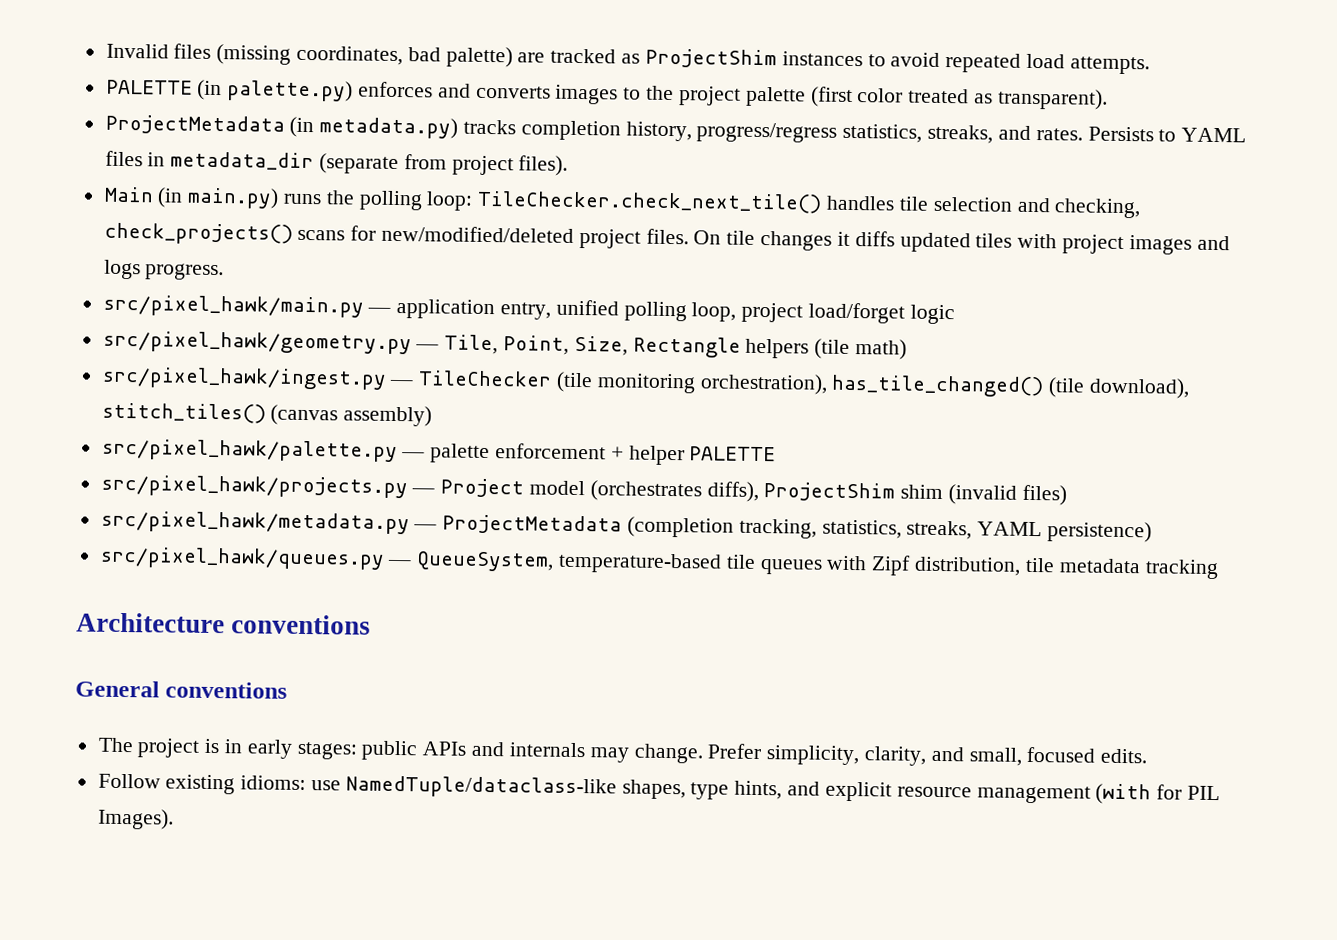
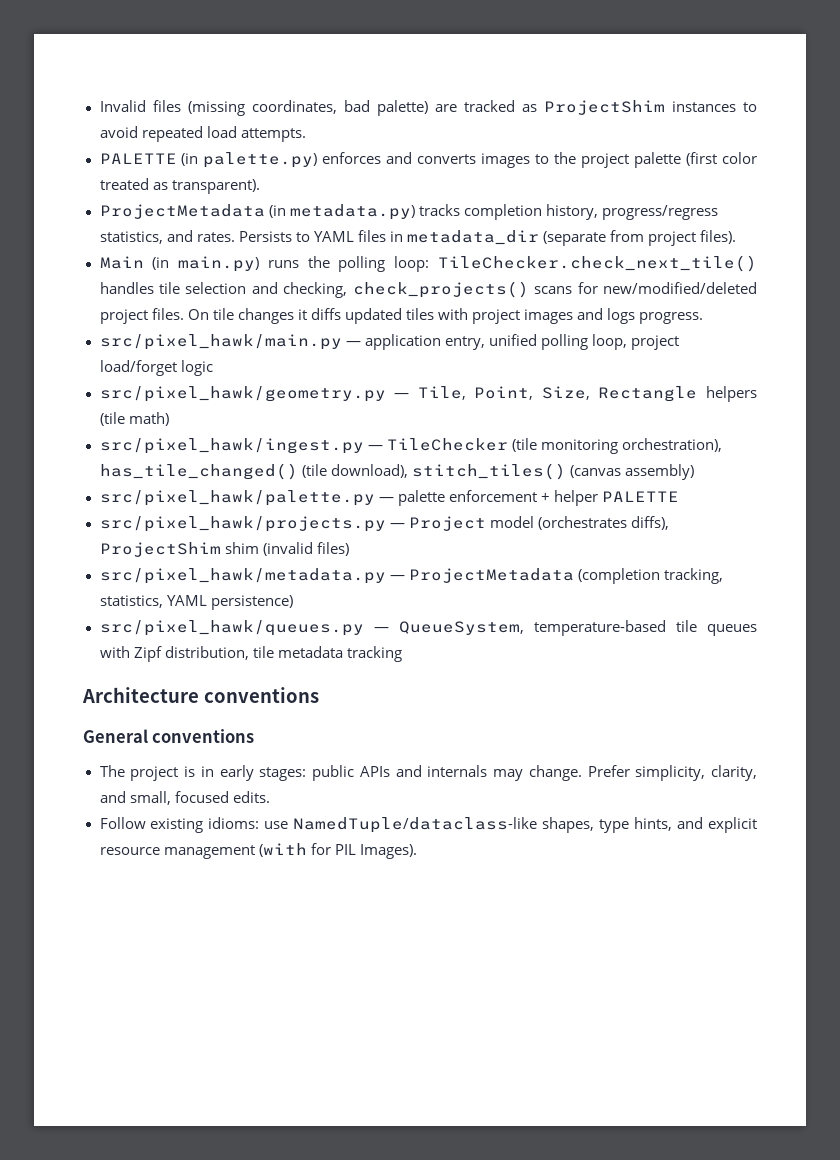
[927,124,994,144] streaks, -> (163, 237) none
[906,520,973,540] streaks, -> (163, 601) none

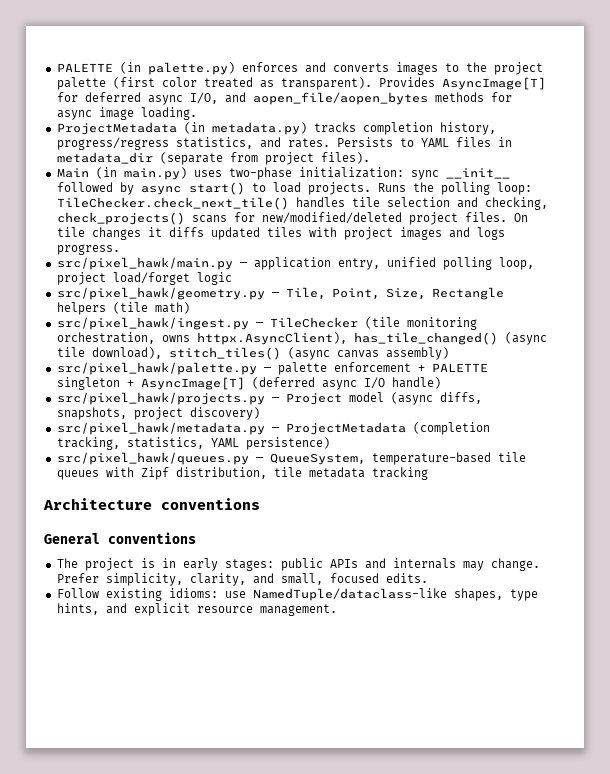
[99,100,757,116] [99,126,306,142] Invalid files (missing coordinates, bad palette) are tracked as ProjectShim instances to avoid repeated load attempts. // -> (56, 67) none
(260, 186) none -> [378,77,546,90] [56,92,512,105] [56,107,197,120] Provides AsyncImage[T] for deferred async I/O, and aopen_file/aopen_bytes methods for async image loading.
[267,260,299,268] runs -> [193,167,510,180] [56,182,406,195] uses two-phase initialization: sync __init__ followed by async start() to load projects. Runs
[621,438,722,452] [99,463,621,480] orchestration), has_tile_changed() (tile download), stitch_tiles() (canvas -> [56,332,547,345] [56,347,379,360] orchestration, owns httpx.AsyncClient), has_tile_changed() (async tile download), stitch_tiles() (async canvas
[553,490,679,506] [99,516,669,532] [99,542,349,557] helper PALETTE // src/pixel_hawk/projects.py — Project model (orchestrates diffs), ProjectShim shim (invalid files) -> [431,363,488,372] [56,377,441,390] [56,392,482,405] [56,407,260,420] PALETTE singleton + AsyncImage[T] (deferred async I/O handle) // src/pixel_hawk/projects.py — Project model (async diffs, snapshots, project discovery)
[163,843,417,859] management (with for PIL Images). -> [259,604,337,616] management.

